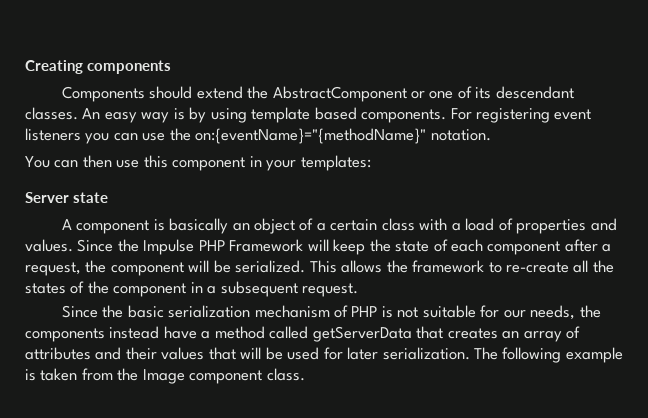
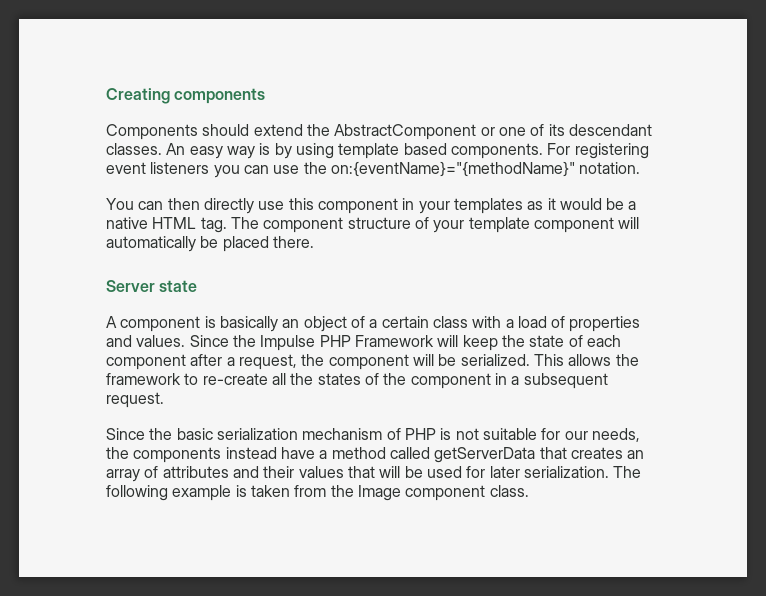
(112, 161) none -> [203,198,254,214] directly
[300,155,371,171] templates: -> [453,198,637,214] [106,217,640,233] [106,236,314,252] templates as it would be a native HTML tag. The component structure of your template component will automatically be placed there.

